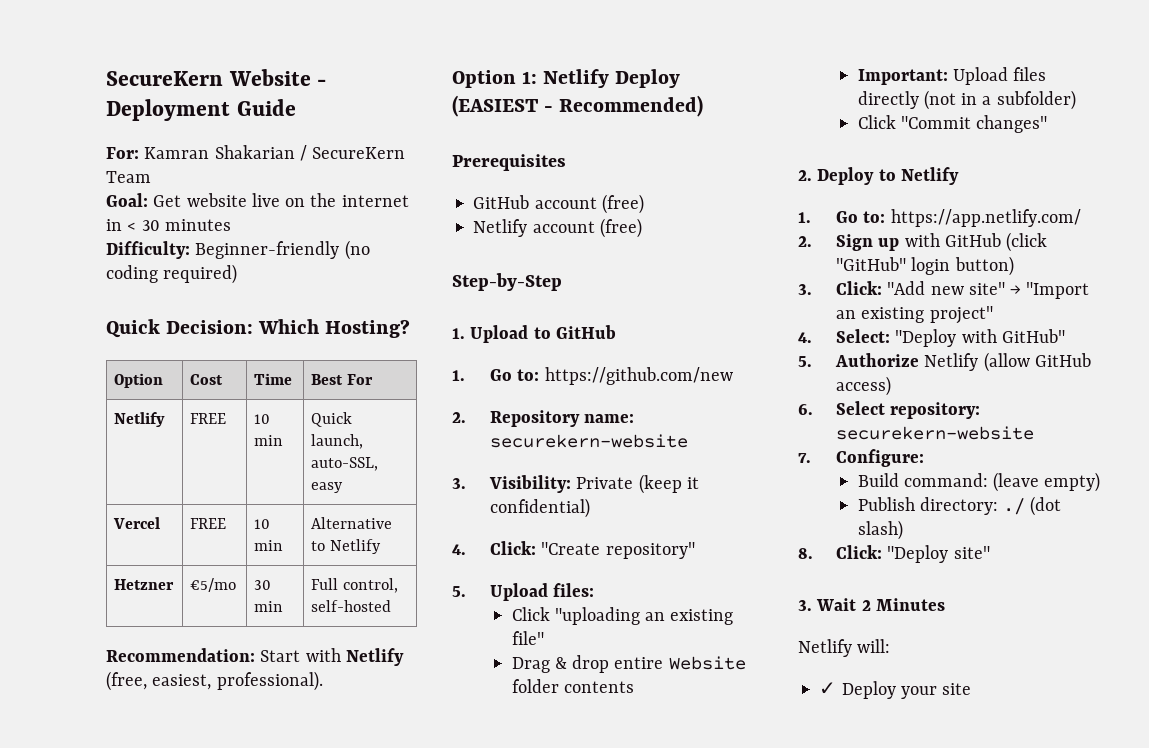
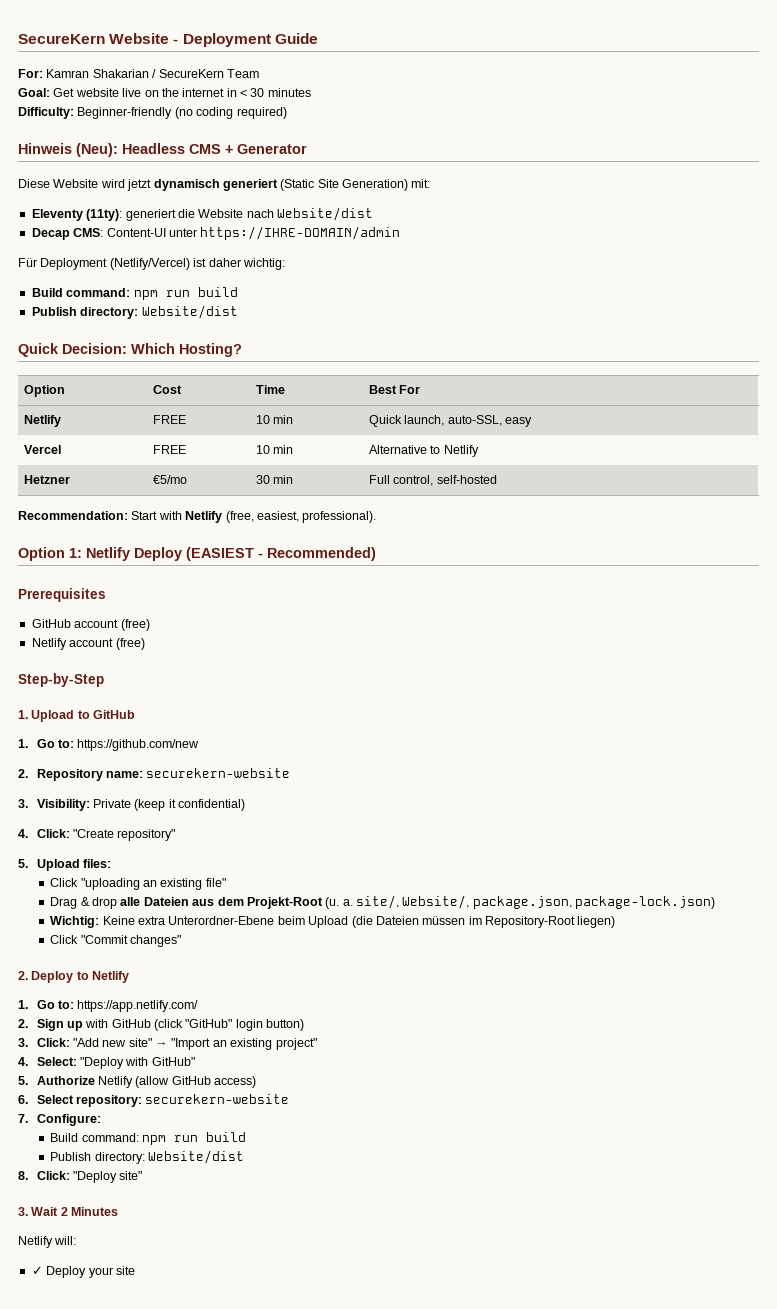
(238, 274) none -> [18,143,307,157] [18,179,431,191] [31,207,373,221] [31,226,401,240] [18,258,285,270] [31,287,238,300] [31,305,238,319] // Hinweis (Neu): Headless CMS + Generator // Diese Website wird jetzt dynamisch generiert (Static Site Generation) mit: // Eleventy (11ty): generiert die Website nach Website/dist // Decap CMS: Content-UI unter https://IHRE-DOMAIN/admin // Für Deployment (Netlify/Vercel) ist daher wichtig: // Build command: npm run build // Publish directory: Website/dist
[614,656,746,670] [511,679,634,693] [857,67,1047,85] [857,90,1076,110] entire Website folder contents // Important: Upload files directly (not in a subfolder) -> [120,895,716,909] [50,916,616,928] alle Dateien aus dem Projekt-Root (u. a. site/, Website/, package.json, package-lock.json) // Wichtig: Keine extra Unterordner-Ebene beim Upload (die Dateien müssen im Repository-Root liegen)
[993,472,1101,492] [857,496,1062,516] [857,520,903,540] (leave empty) // Publish directory: ./ (dot slash) -> [142,1132,247,1145] [50,1150,245,1164] npm run build // Publish directory: Website/dist

